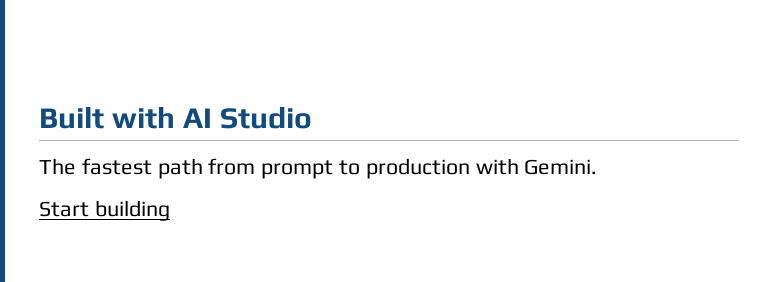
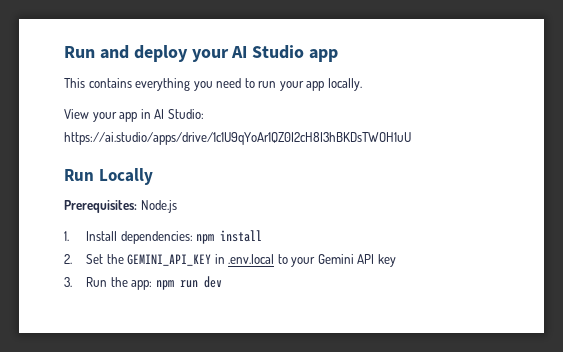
[39,107,313,129] [39,158,598,179] [39,200,170,221] Built with AI Studio // The fastest path from prompt to production with Gemini. // Start building -> [64,45,339,62] [64,78,362,91] [64,109,204,122] [64,132,411,145] [64,168,153,185] [64,200,177,213] [64,230,263,244] [64,254,396,267] [64,276,222,290] Run and deploy your AI Studio app // This contains everything you need to run your app locally. // View your app in AI Studio: https://ai.studio/apps/drive/1c1U9qYoAr1QZ0I2cH8I3hBKDsTWOH1uU // Run Locally // Prerequisites: Node.js // 1. Install dependencies: npm install // 2. Set the GEMINI_API_KEY in .env.local to your Gemini API key // 3. Run the app: npm run dev

